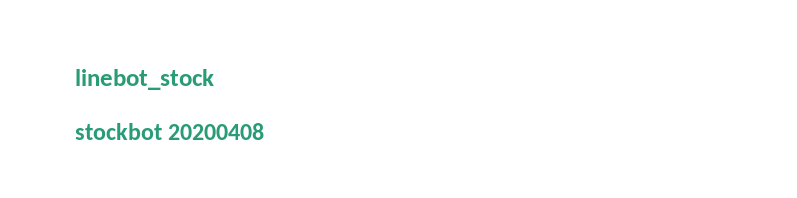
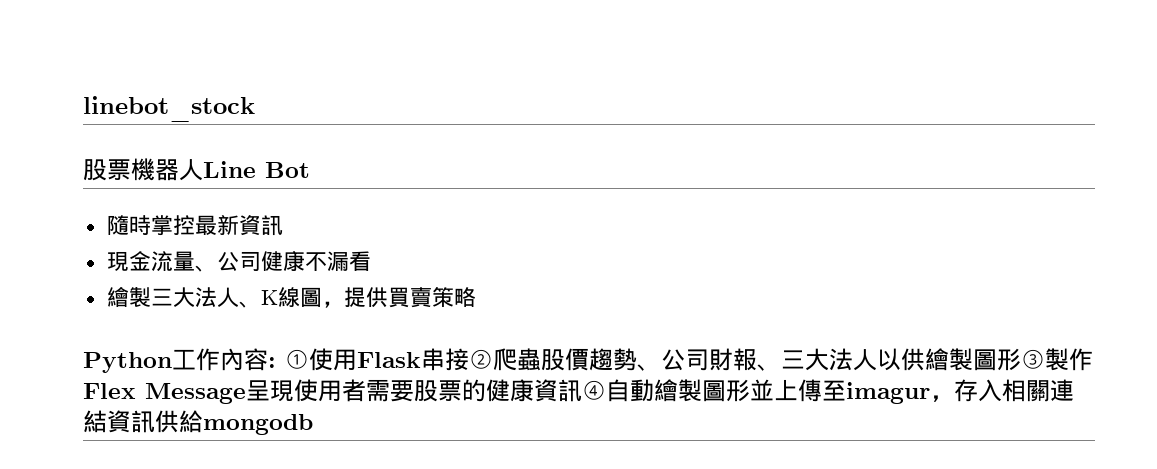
[75,123,265,140] stockbot 20200408 -> [83,158,310,181] [106,215,283,236] [106,251,371,272] [106,286,476,308] [83,348,1093,373] [83,379,1074,404] [83,410,313,435] 股票機器人Line Bot // 隨時掌控最新資訊 // 現金流量、公司健康不漏看 // 繪製三大法人、K線圖，提供買賣策略 // Python工作內容: ①使用Flask串接②爬蟲股價趨勢、公司財報、三大法人以供繪製圖形③製作Flex Message呈現使用者需要股票的健康資訊④自動繪製圖形並上傳至imagur，存入相關連結資訊供給mongodb

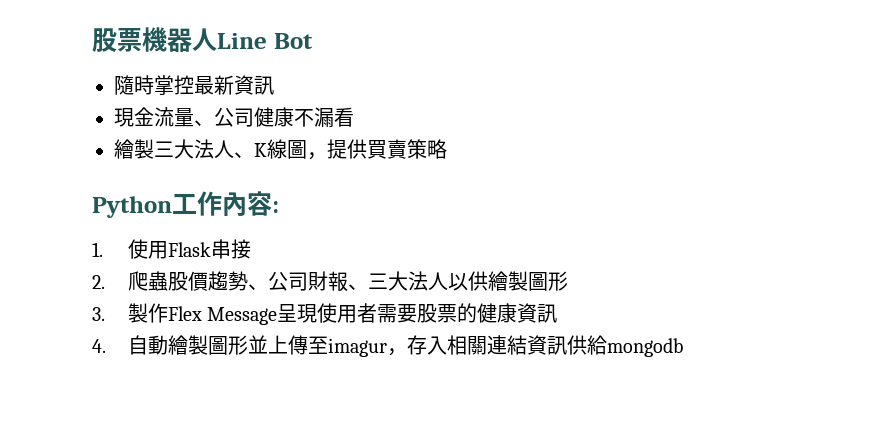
[83,96,255,122] linebot_stock // -> (92, 40) none
[285,349,309,369] ① -> [92,242,103,257] // 1.
[469,349,493,369] ② -> [92,275,105,289] // 2.
[1021,349,1045,369] ③ -> [92,307,105,321] // 3.
[582,380,606,400] ④ -> [92,339,106,353] // 4.

